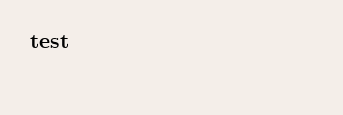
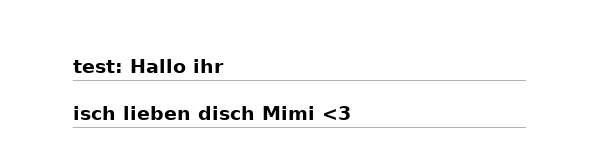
[30,35,69,48] test -> [73,59,224,73] [73,106,351,120] test: Hallo ihr // isch lieben disch Mimi <3

